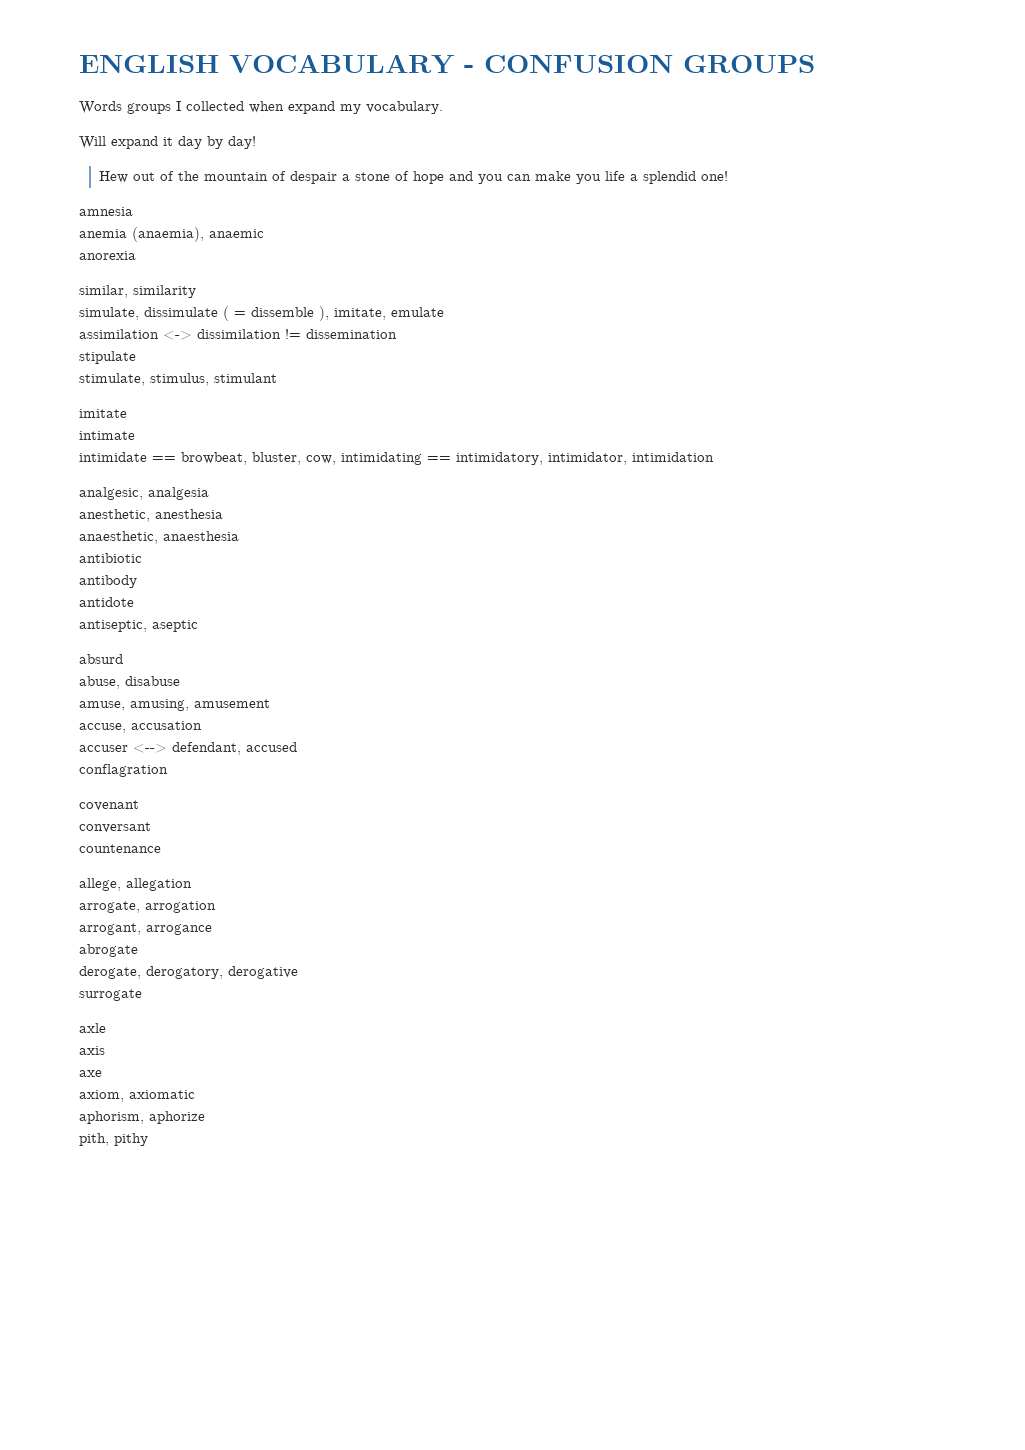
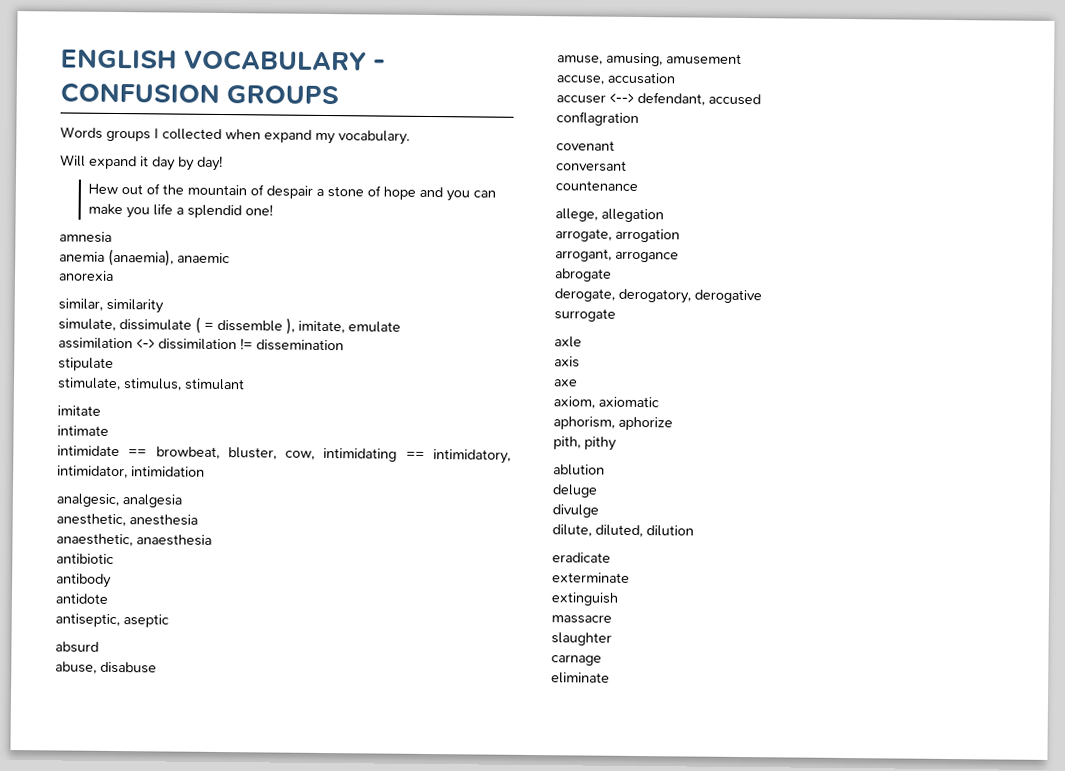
(148, 1139) none -> [553,464,605,476] [552,484,598,498] [552,504,599,518] [552,524,694,538] [552,552,611,563] [552,572,630,583] [551,592,619,606] [551,614,612,624] [551,632,612,646] [551,654,602,666] [551,672,610,684] // ablution // deluge // divulge // dilute, diluted, dilution // eradicate // exterminate // extinguish // massacre // slaughter // carnage // eliminate

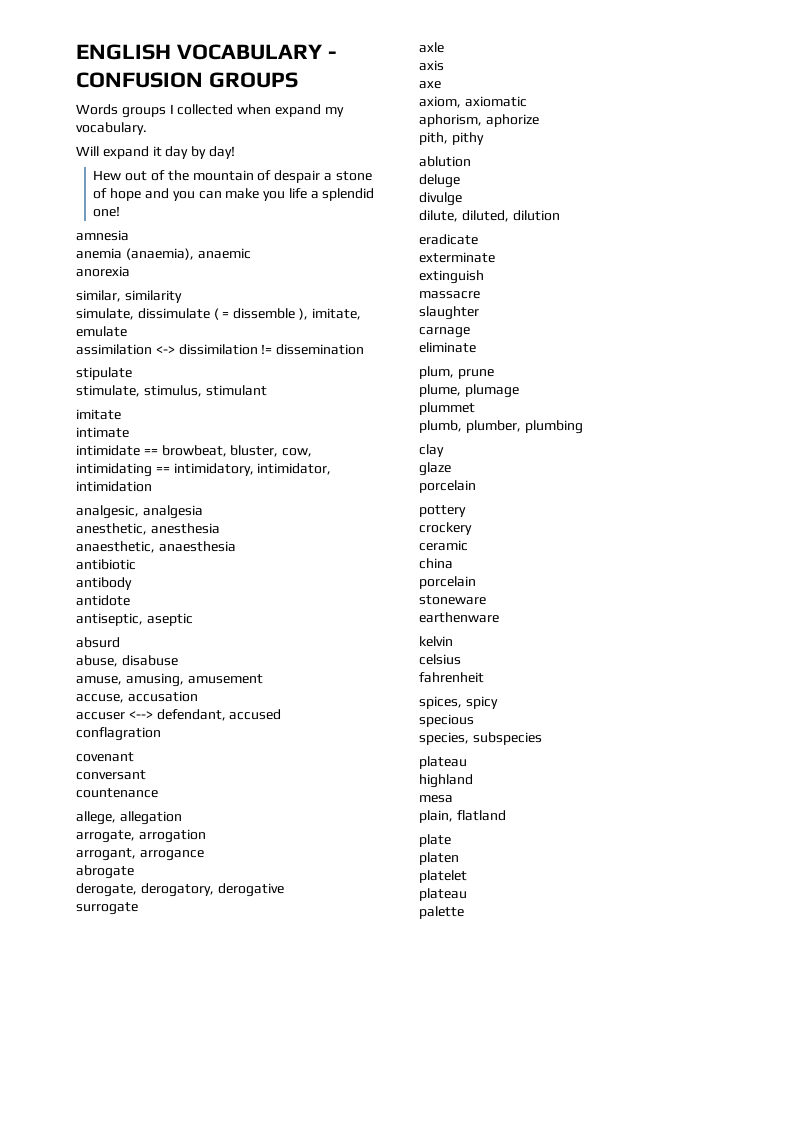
(610, 678) none -> [419,366,494,379] [419,384,519,398] [419,402,475,415] [419,420,583,434] [419,444,444,457] [419,462,451,476] [419,480,476,493] [419,505,466,517] [419,522,472,535] [419,540,468,551] [419,558,453,569] [419,576,476,589] [419,595,486,605] [419,612,499,623] [419,636,453,647] [419,654,461,665] [419,672,484,683] [419,696,498,709] [419,714,474,727] [419,732,542,745] [419,756,467,769] [419,774,473,788] [419,795,453,803] [419,810,506,823] [419,834,451,847] [419,852,459,865] [419,870,467,883] [419,888,467,901] [419,906,464,919] // plum, prune // plume, plumage // plummet // plumb, plumber, plumbing // clay // glaze // porcelain // pottery // crockery // ceramic // china // porcelain // stoneware // earthenware // kelvin // celsius // fahrenheit // spices, spicy // specious // species, subspecies // plateau // highland // mesa // plain, flatland // plate // platen // platelet // plateau // palette

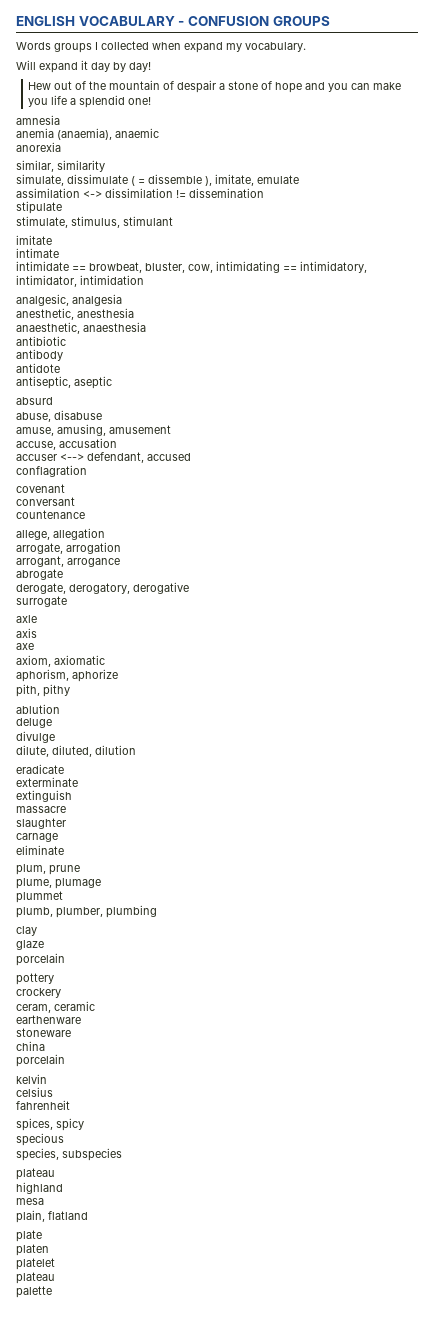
(472, 528) none -> [16,1004,51,1013] ceram,
(468, 545) none -> [16,1015,81,1024] [16,1028,71,1037] // earthenware // stoneware
[419,595,486,605] [419,612,499,623] // stoneware // earthenware -> (65, 1060) none

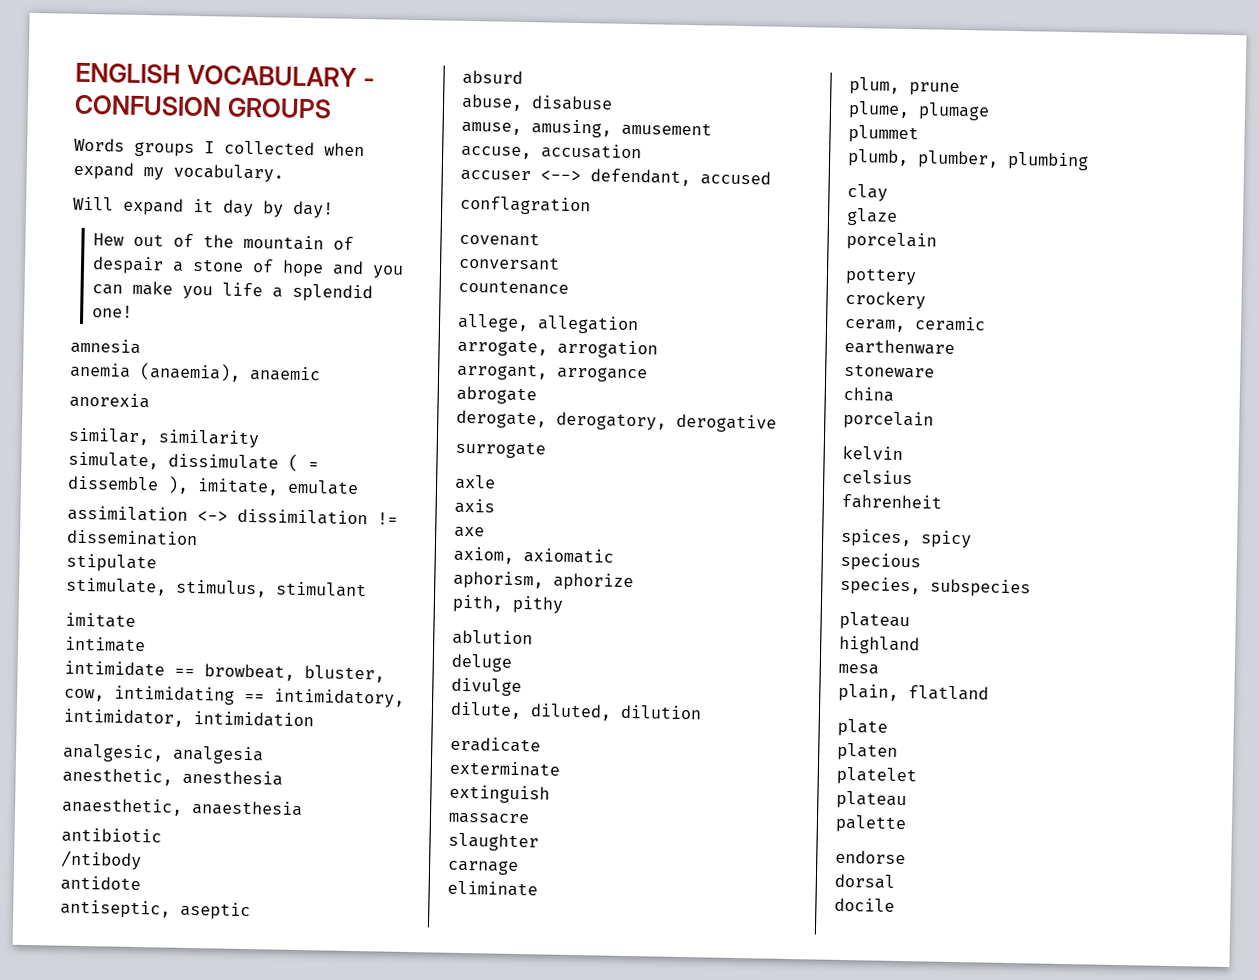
[16,349,63,361] antibody -> [60,850,142,871] /ntibody
(52, 1292) none -> [835,849,906,865] [834,873,895,889] [834,897,895,912] // endorse // dorsal // docile

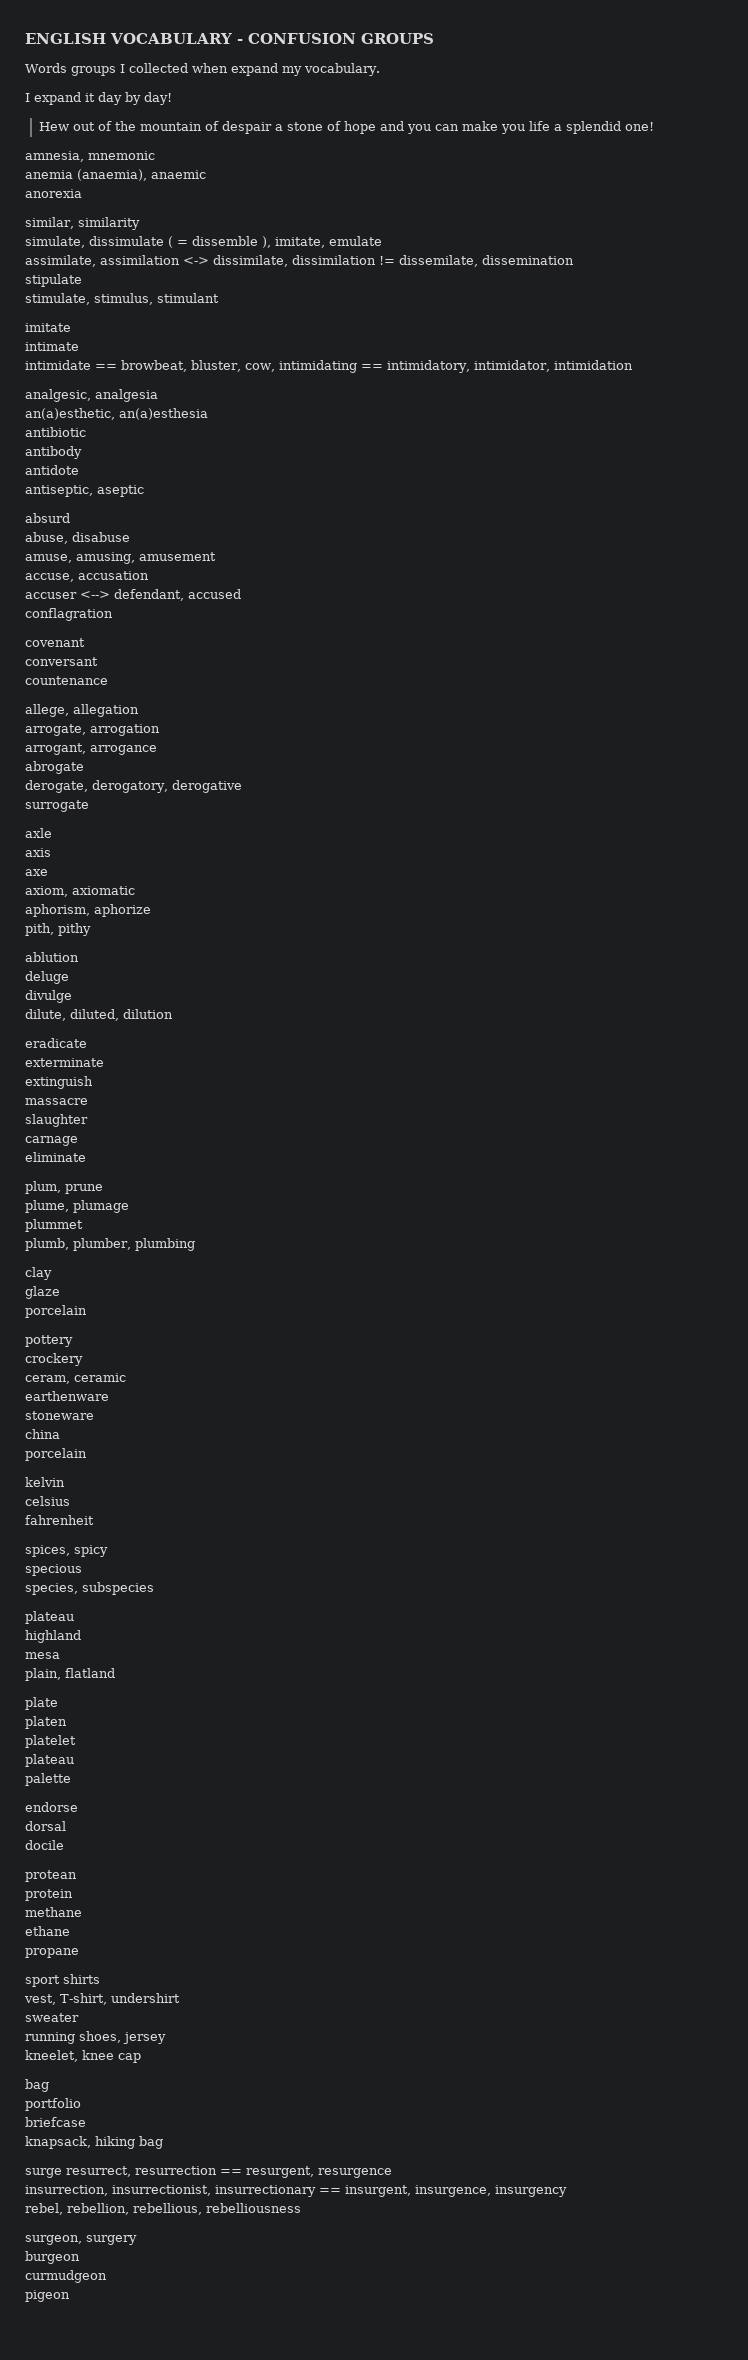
[73,196,114,211] Will -> [25,93,30,102] I
[70,338,141,355] amnesia -> [25,151,155,162] amnesia, mnemonic
(359, 487) none -> [25,255,96,267] assimilate,
(228, 516) none -> [213,255,288,267] dissimilate,
(398, 518) none -> [399,255,478,267] dissemilate,
[62,767,283,786] [61,797,303,817] anesthetic, anesthesia // anaesthetic, anaesthesia -> [25,408,208,420] an(a)esthetic, an(a)esthesia
[60,850,142,871] /ntibody -> [25,446,82,459] antibody
(895, 904) none -> [25,1870,77,1882] [25,1889,73,1901] [25,1907,82,1917] [25,1926,70,1936] [25,1948,79,1958] [25,1974,100,1987] [24,1993,180,2005] [25,2013,79,2022] [25,2031,166,2044] [25,2050,141,2063] [25,2079,49,2092] [25,2098,81,2111] [25,2117,86,2127] [25,2136,163,2149] [25,2166,392,2178] [25,2185,567,2197] [25,2203,301,2215] [25,2235,137,2245] [25,2251,80,2264] [25,2270,107,2283] [25,2290,70,2302] // protean // protein // methane // ethane // propane // sport shirts // vest, T-shirt, undershirt // sweater // running shoes, jersey // kneelet, knee cap // bag // portfolio // briefcase // knapsack, hiking bag // surge resurrect, resurrection == resurgent, resurgence // insurrection, insurrectionist, insurrectionary == insurgent, insurgence, insurgency // rebel, rebellion, rebellious, rebelliousness // surgeon, surgery // burgeon // curmudgeon // pigeon

